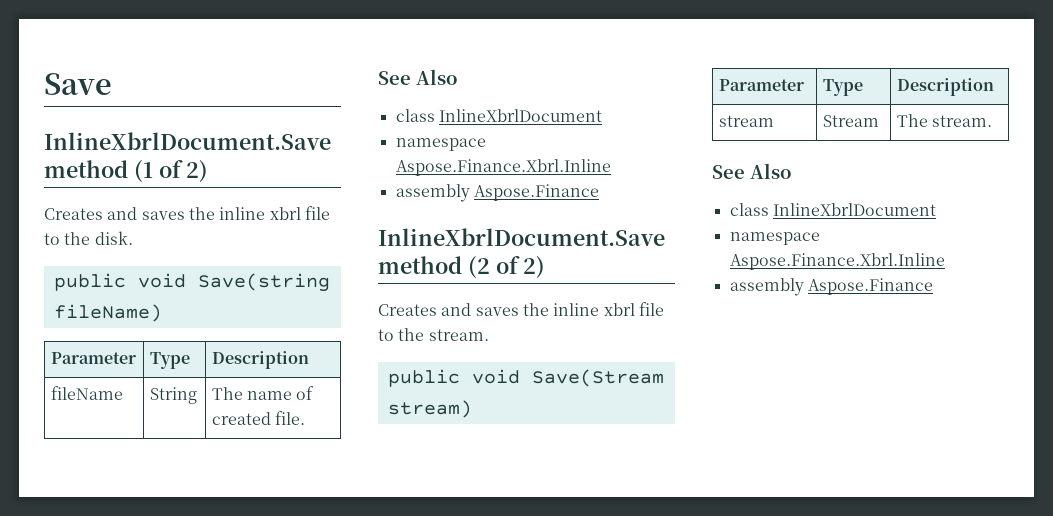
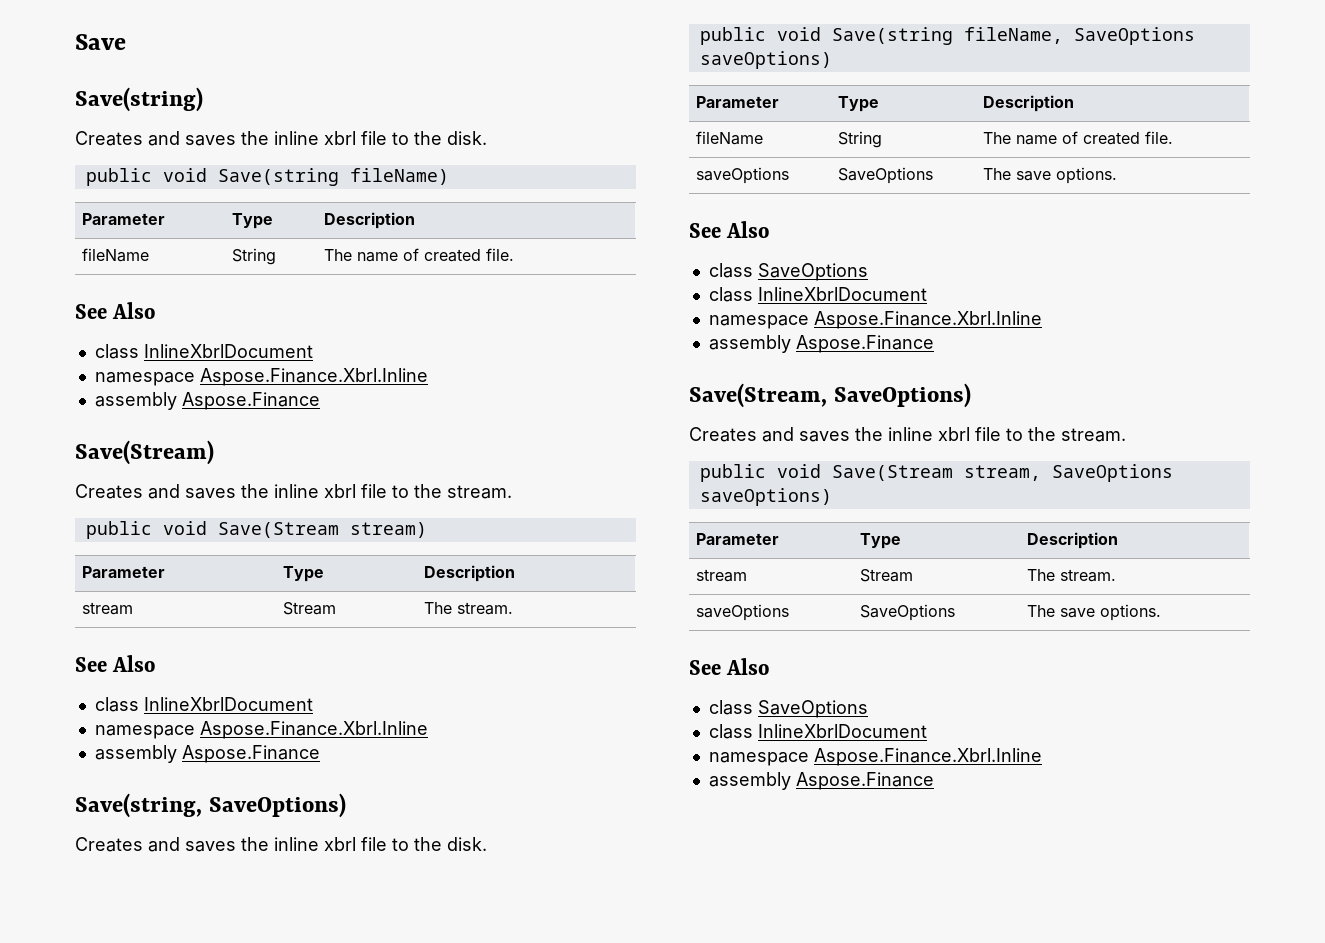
[44,132,331,150] [44,160,209,183] InlineXbrlDocument.Save method (1 of 2) -> [75,87,203,112] Save(string)
[378,228,665,246] [378,256,546,279] InlineXbrlDocument.Save method (2 of 2) -> [75,440,214,465] Save(Stream)
(933, 286) none -> [75,793,346,818] [75,837,487,852] [699,27,1195,45] [699,51,832,69] [696,96,780,108] [838,96,880,112] [983,95,1075,112] [696,131,764,145] [838,131,883,148] [983,131,1174,145] [696,167,790,184] [838,167,934,184] [983,167,1118,184] [689,221,770,238] [708,263,868,281] [708,287,927,302] [708,311,1042,329] [708,335,934,353] [689,383,971,408] [689,427,1126,442] [699,464,1173,482] [699,488,832,506] [696,533,780,545] [860,533,902,549] [1027,532,1119,549] [696,569,748,582] [860,569,914,582] [1027,569,1117,582] [696,604,790,621] [860,604,956,621] [1027,604,1162,621] [689,658,770,675] [708,700,868,718] [708,724,927,739] [708,748,1042,766] [708,772,934,790] // Save(string, SaveOptions) // Creates and saves the inline xbrl file to the disk. // public void Save(string fileName, SaveOptions saveOptions) // Parameter | Type | Description // fileName | String | The name of created file. // saveOptions | SaveOptions | The save options. // See Also // class SaveOptions // class InlineXbrlDocument // namespace Aspose.Finance.Xbrl.Inline // assembly Aspose.Finance // Save(Stream, SaveOptions) // Creates and saves the inline xbrl file to the stream. // public void Save(Stream stream, SaveOptions saveOptions) // Parameter | Type | Description // stream | Stream | The stream. // saveOptions | SaveOptions | The save options. // See Also // class SaveOptions // class InlineXbrlDocument // namespace Aspose.Finance.Xbrl.Inline // assembly Aspose.Finance

